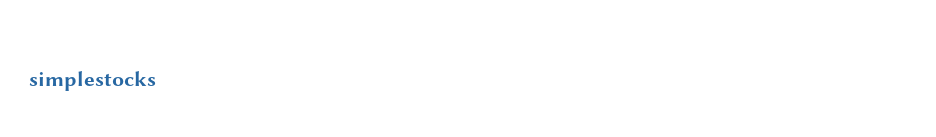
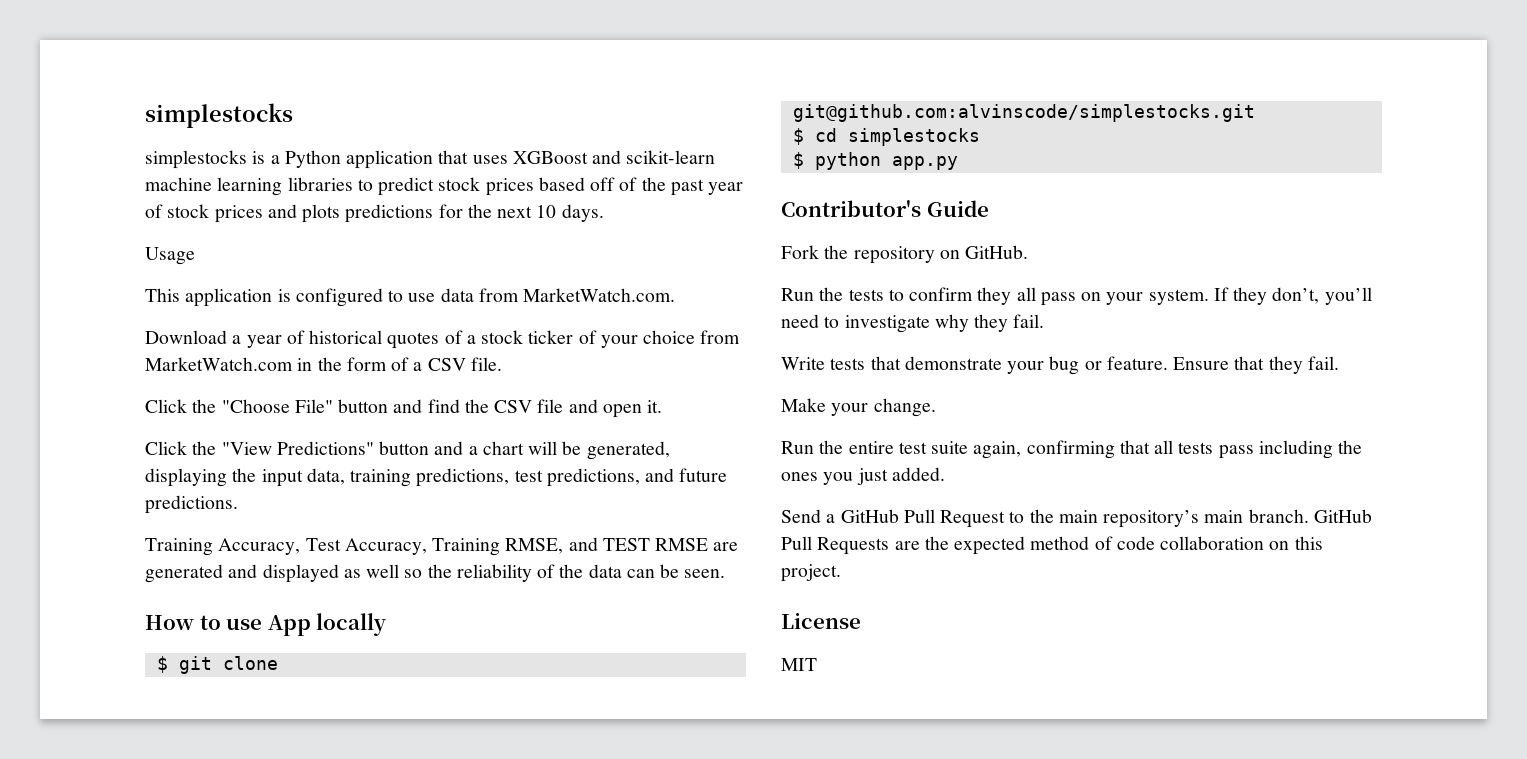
[29,71,156,91] simplestocks -> [145,103,293,128] [145,150,716,169] [145,177,744,196] [145,204,604,223] [145,247,195,265] [145,288,676,307] [145,330,741,349] [145,357,502,371] [145,399,663,418] [145,441,670,460] [145,468,728,487] [145,495,238,514] [145,537,739,556] [145,564,726,583] [145,613,387,636] [156,656,278,674] [792,104,1255,122] [792,128,980,146] [792,152,958,170] [781,200,989,217] [781,245,1029,264] [781,287,1372,306] [781,314,1045,333] [781,356,1339,375] [781,398,936,417] [781,440,1363,459] [781,467,945,485] [781,509,1372,528] [781,536,1323,555] [781,564,841,582] [781,613,861,629] [781,658,817,671] simplestocks // simplestocks is a Python application that uses XGBoost and scikit-learn machine learning libraries to predict stock prices based off of the past year of stock prices and plots predictions for the next 10 days. // Usage // This application is configured to use data from MarketWatch.com. // Download a year of historical quotes of a stock ticker of your choice from MarketWatch.com in the form of a CSV file. // Click the "Choose File" button and find the CSV file and open it. // Click the "View Predictions" button and a chart will be generated, displaying the input data, training predictions, test predictions, and future predictions. // Training Accuracy, Test Accuracy, Training RMSE, and TEST RMSE are generated and displayed as well so the reliability of the data can be seen. // How to use App locally // $ git clone git@github.com:alvinscode/simplestocks.git // $ cd simplestocks // $ python app.py // Contributor's Guide // Fork the repository on GitHub. // Run the tests to confirm they all pass on your system. If they don’t, you’ll need to investigate why they fail. // Write tests that demonstrate your bug or feature. Ensure that they fail. // Make your change. // Run the entire test suite again, confirming that all tests pass including the ones you just added. // Send a GitHub Pull Request to the main repository’s main branch. GitHub Pull Requests are the expected method of code collaboration on this project. // License // MIT

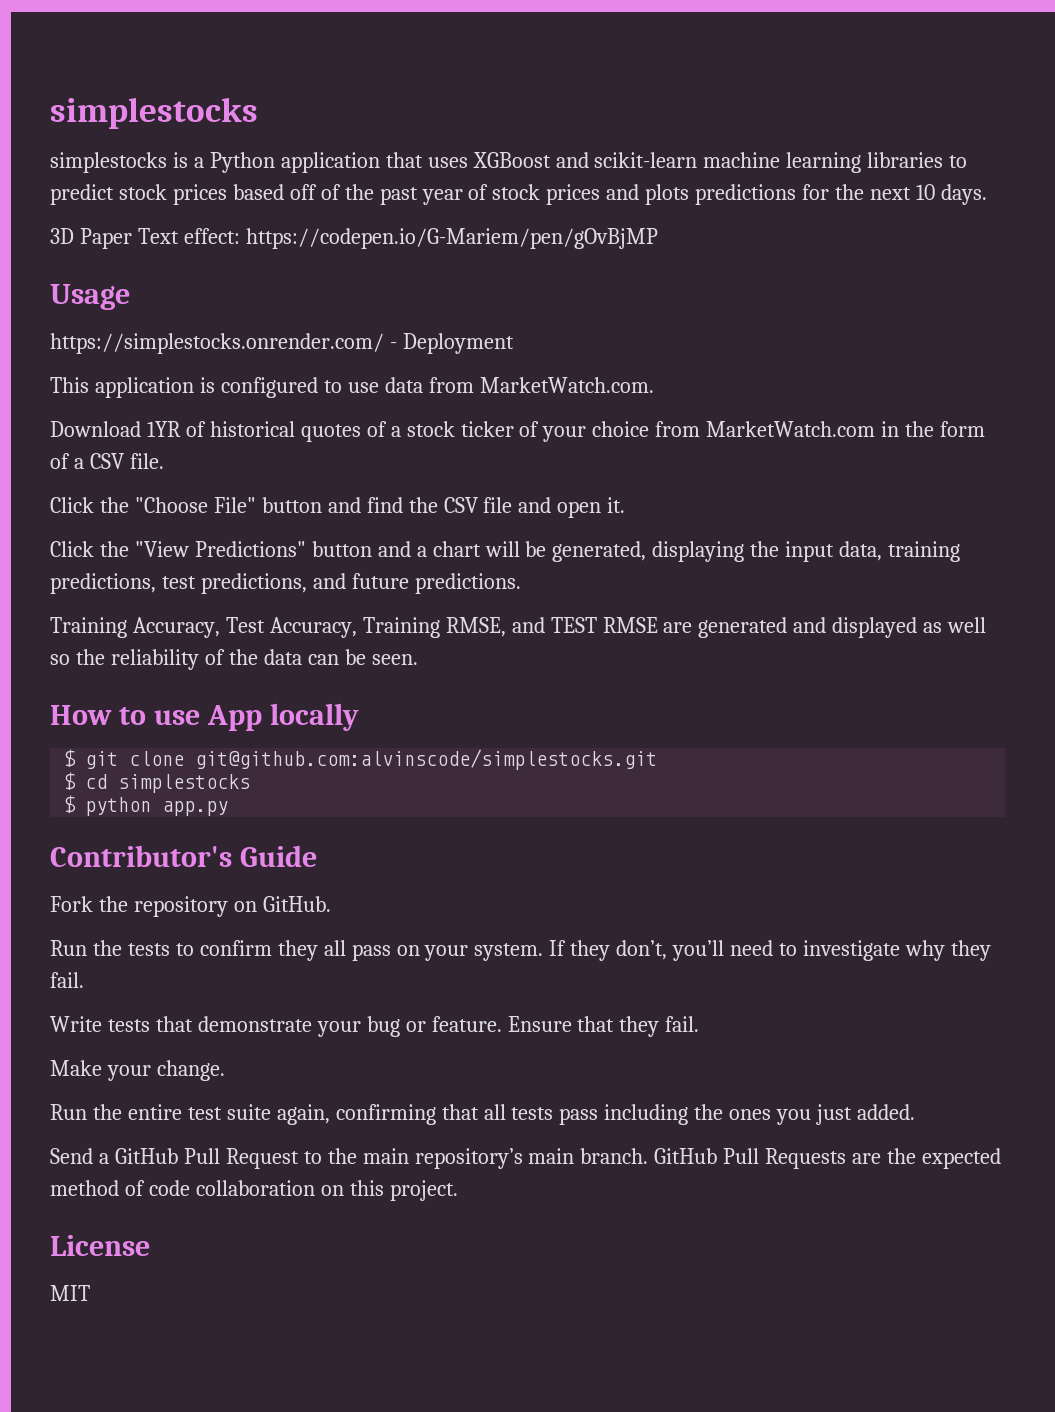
[145,247,195,265] Usage -> [50,228,658,249] [50,284,130,310] [50,333,514,354] 3D Paper Text effect: https://codepen.io/G-Mariem/pen/gOvBjMP // Usage // https://simplestocks.onrender.com/ - Deployment
[232,335,282,348] a year -> [146,421,181,437] 1YR

